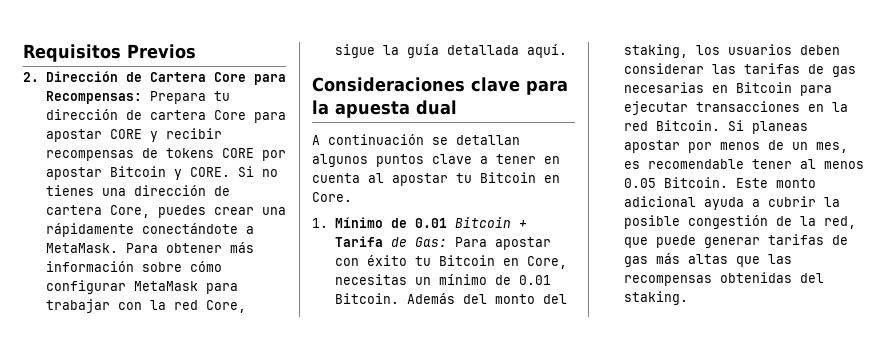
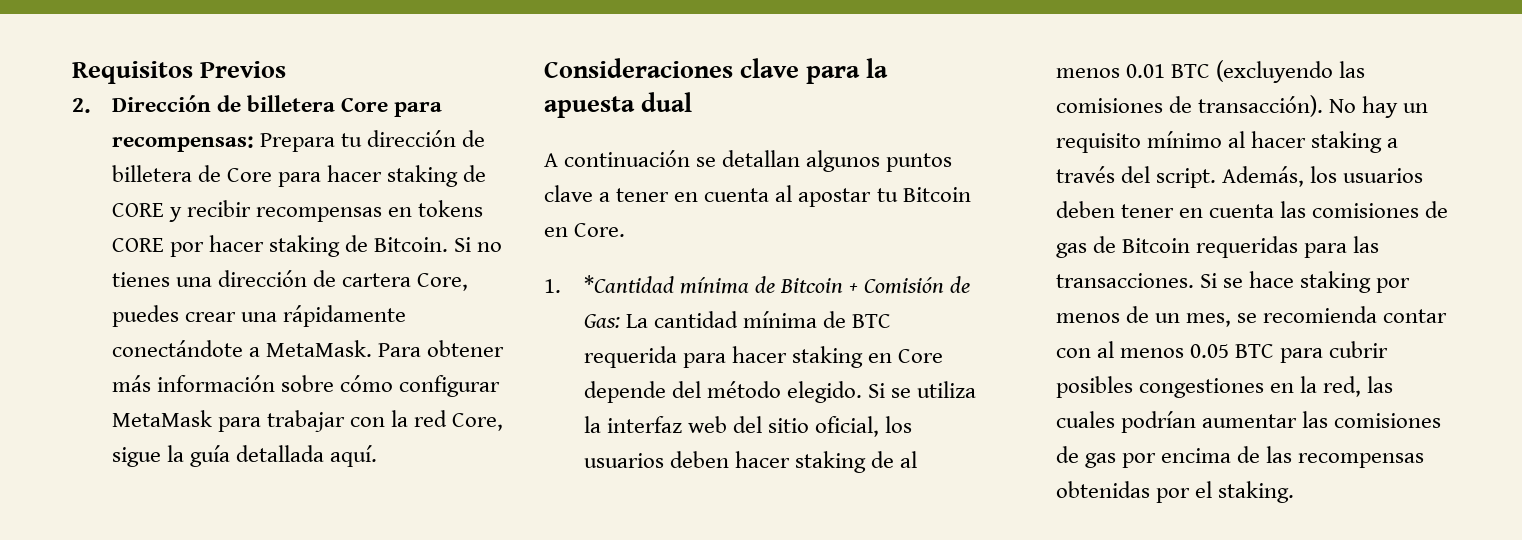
[149,72,286,85] [45,91,142,104] Cartera Core para Recompensas: -> [247,95,443,117] [111,136,254,152] billetera Core para recompensas:
[149,110,286,123] [45,129,102,142] cartera Core para apostar -> [111,165,487,187] billetera de Core para hacer staking de
[141,148,158,158] de -> [388,207,413,217] en
[45,166,230,180] apostar Bitcoin y CORE. -> [209,235,449,257] hacer staking de Bitcoin.
[334,217,447,228] Mínimo de 0.01 -> [583,275,776,294] *Cantidad mínima de
[334,236,383,247] Tarifa -> [864,277,945,294] Comisión
[454,237,551,250] [334,255,567,269] [334,274,551,285] [334,293,567,304] [623,44,840,58] [623,63,856,77] [623,82,832,96] [623,101,848,115] [623,120,808,134] [623,140,680,153] Para apostar con éxito tu Bitcoin en Core, necesitas un mínimo de 0.01 Bitcoin. Además del monto del staking, los usuarios deben considerar las tarifas de gas necesarias en Bitcoin para ejecutar transacciones en la red Bitcoin. Si planeas apostar -> [625,311,892,328] [583,346,944,368] [583,381,977,403] [583,416,913,437] [583,451,918,473] [1055,60,1366,83] [1055,95,1429,118] [1055,131,1399,153] [1055,166,1424,188] [1055,201,1449,218] [1055,236,1380,258] [1055,271,1372,293] La cantidad mínima de BTC requerida para hacer staking en Core depende del método elegido. Si se utiliza la interfaz web del sitio oficial, los usuarios deben hacer staking de al menos 0.01 BTC (excluyendo las comisiones de transacción). No hay un requisito mínimo al hacer staking a través del script. Además, los usuarios deben tener en cuenta las comisiones de gas de Bitcoin requeridas para las transacciones. Si se hace staking
[623,159,864,169] [623,177,816,188] [623,196,840,210] [623,215,856,229] [623,234,848,248] [623,253,760,267] es recomendable tener al menos 0.05 Bitcoin. Este monto adicional ayuda a cubrir la posible congestión de la red, que puede generar tarifas de gas más altas que -> [1237,306,1448,323] [1055,341,1389,363] [1055,376,1394,398] [1055,411,1442,433] [1055,446,1261,468] se recomienda contar con al menos 0.05 BTC para cubrir posibles congestiones en la red, las cuales podrían aumentar las comisiones de gas por encima de
[799,273,824,283] del -> [1155,481,1213,503] por el

